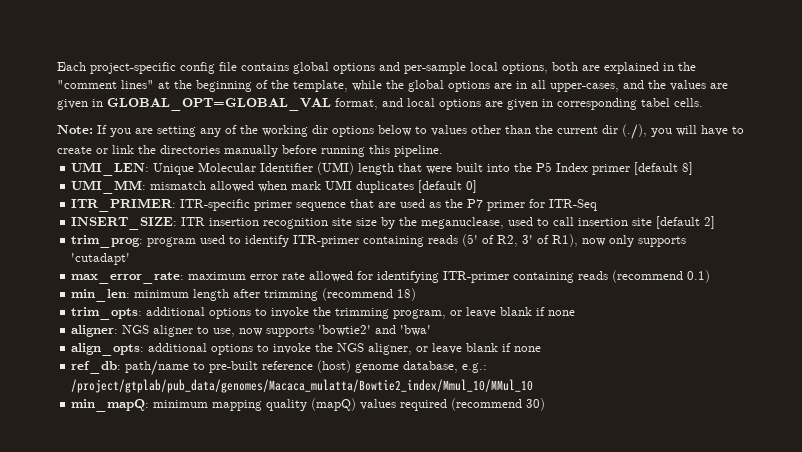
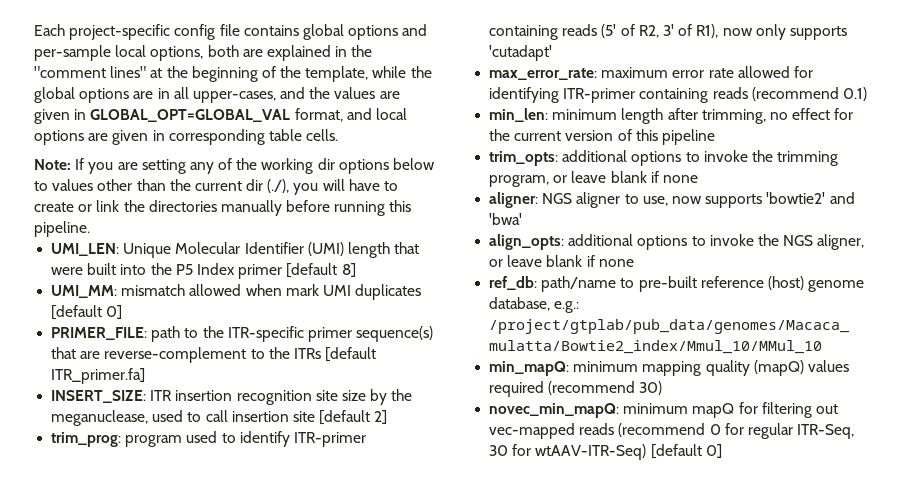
[641,98,670,107] tabel -> [268,129,302,141] table
[71,198,177,212] ITR_PRIMER: -> [51,326,224,342] PRIMER_FILE: path to the
[296,202,347,211] sequence -> [356,326,434,342] sequence(s)
[400,199,598,211] used as the P7 primer for ITR-Seq -> [104,347,377,363] [51,368,146,384] reverse-complement to the ITRs [default ITR_primer.fa]
[264,288,417,301] trimming (recommend 18) -> [701,108,854,124] [489,129,715,145] trimming, no effect for the current version of this pipeline
(546, 404) none -> [489,402,838,418] [489,423,855,439] [489,444,722,460] // novec_min_mapQ: minimum mapQ for filtering out vec-mapped reads (recommend 0 for regular ITR-Seq, 30 for wtAAV-ITR-Seq) [default 0]

